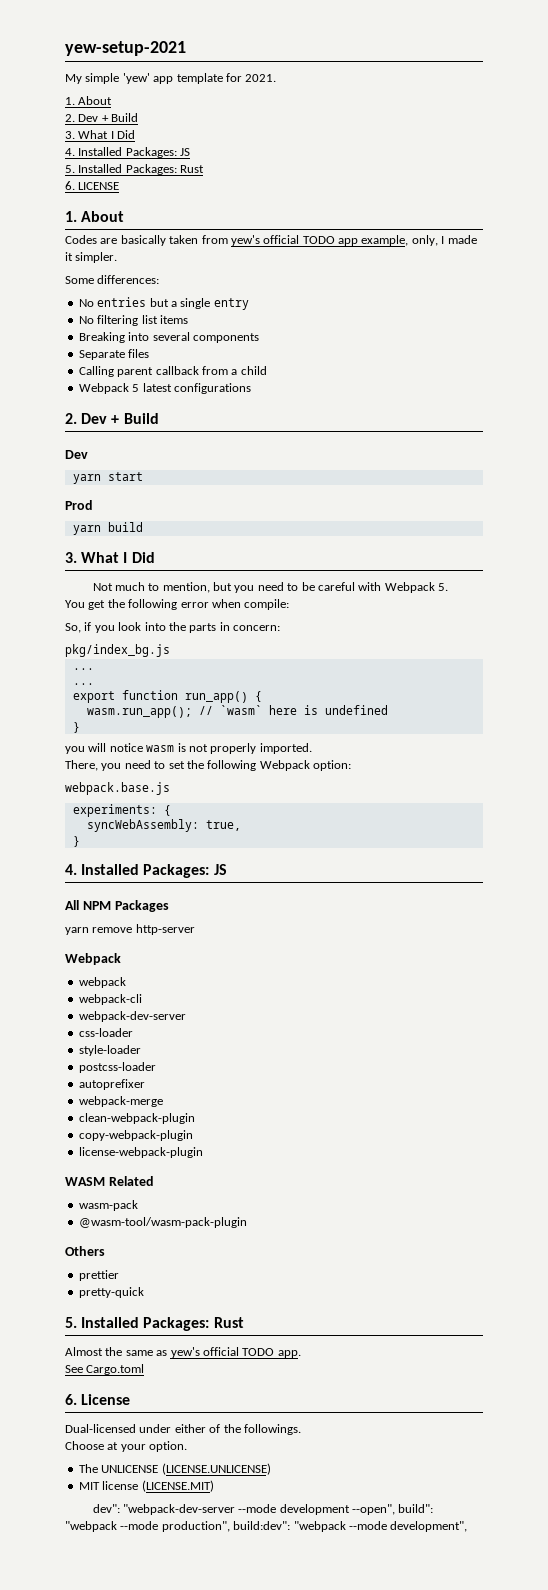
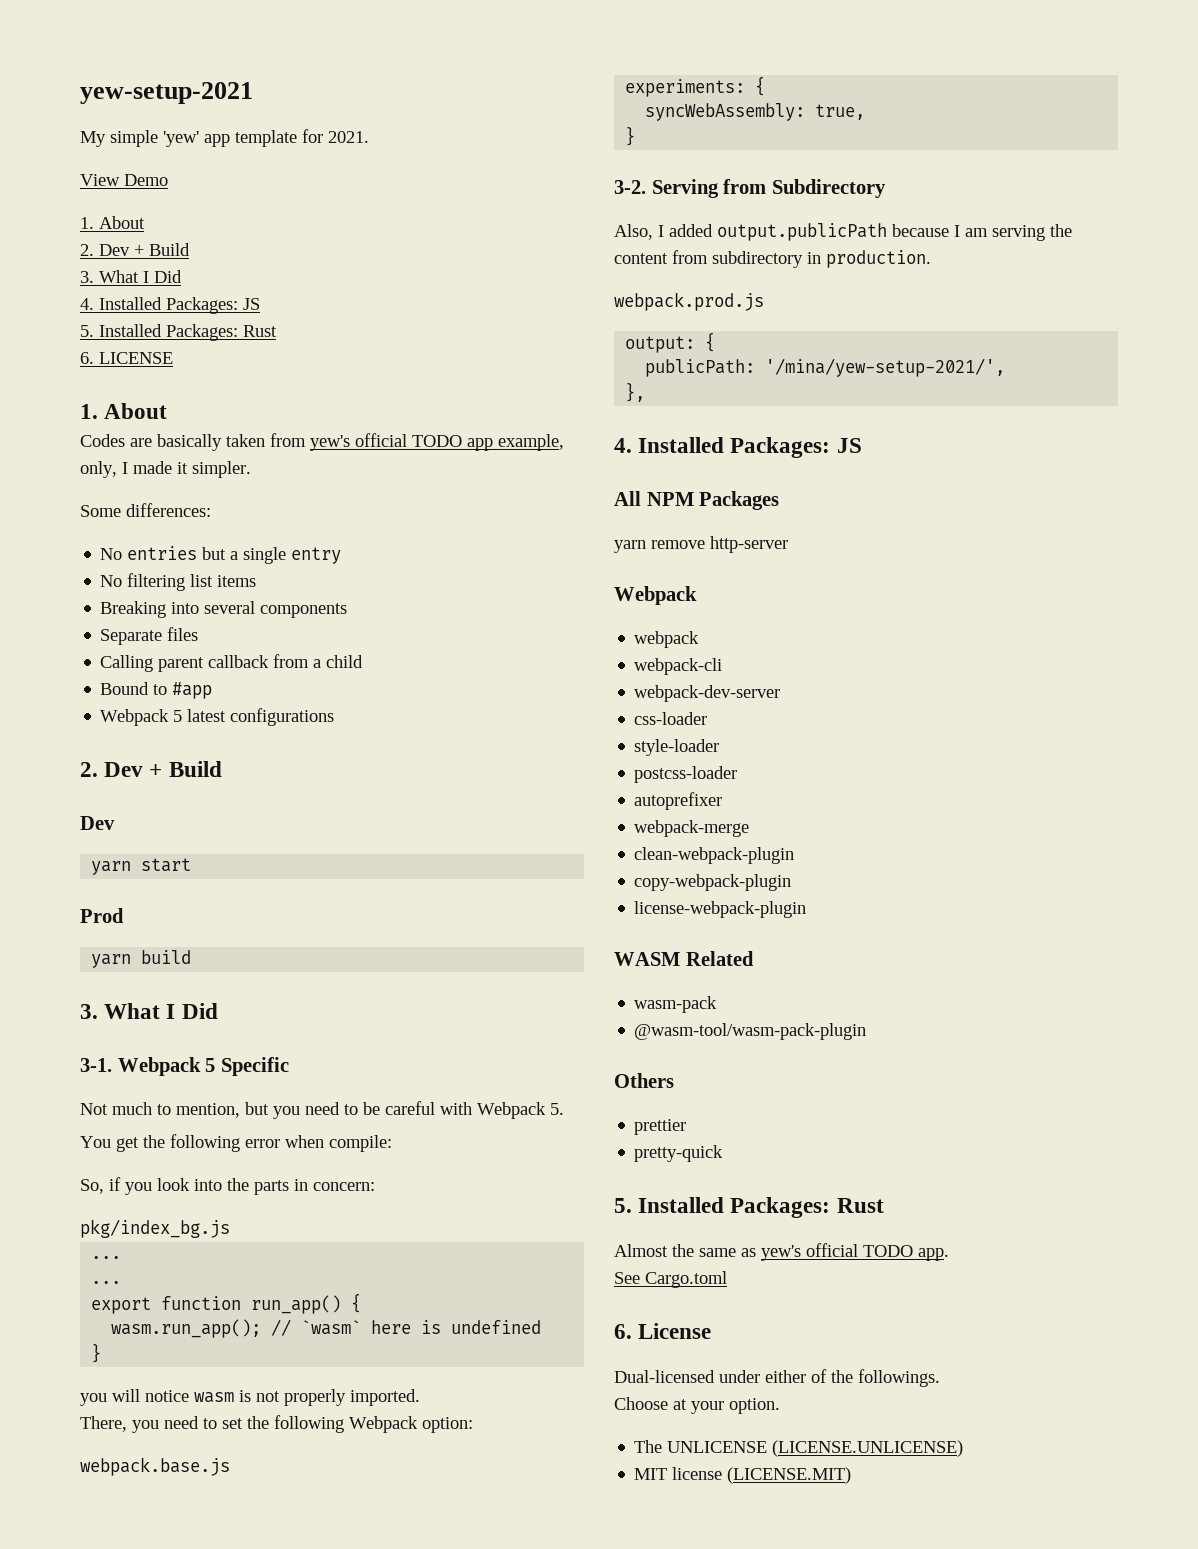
(277, 78) none -> [80,174,168,186] // View Demo
(267, 370) none -> [100,682,213,699] // Bound to #app
(155, 557) none -> [80,1057,289,1076] // 3-1. Webpack 5 Specific
(80, 841) none -> [614,179,886,198] [614,223,1072,241] [614,250,931,268] [614,292,764,311] [625,332,716,353] [645,358,1006,377] [625,382,646,402] // 3-2. Serving from Subdirectory // Also, I added output.publicPath because I am serving the content from subdirectory in production. // webpack.prod.js // output: { // publicPath: '/mina/yew-setup-2021/', // },
[92,1504,434,1515] [65,1521,468,1532] // dev": "webpack-dev-server --mode development --open", build": "webpack --mode production", build:dev": "webpack --mode development", -> (852, 1475) none

